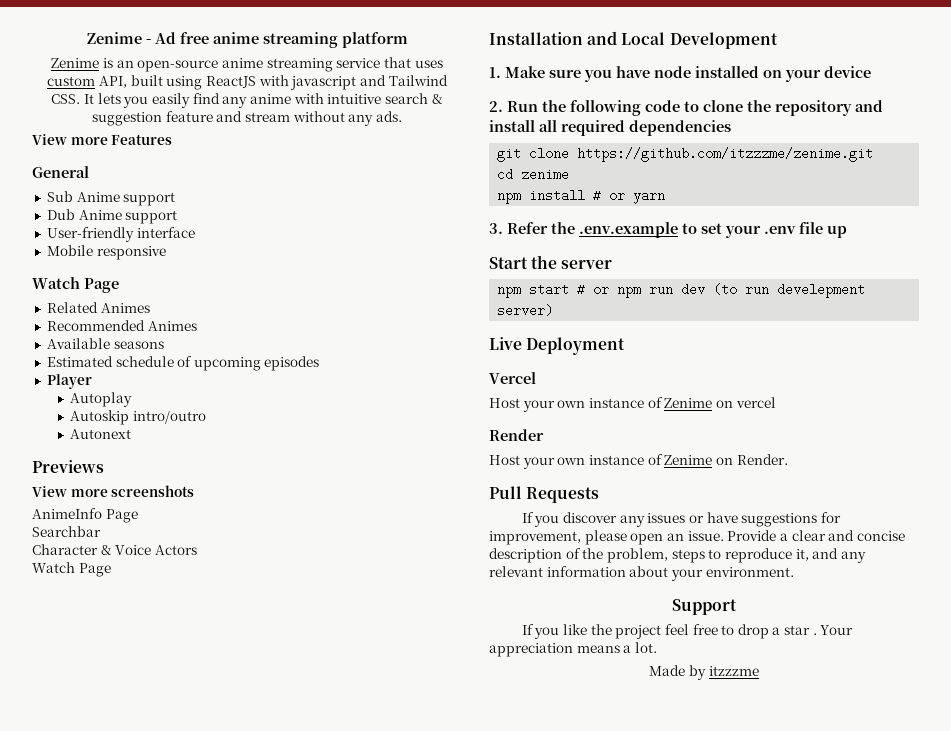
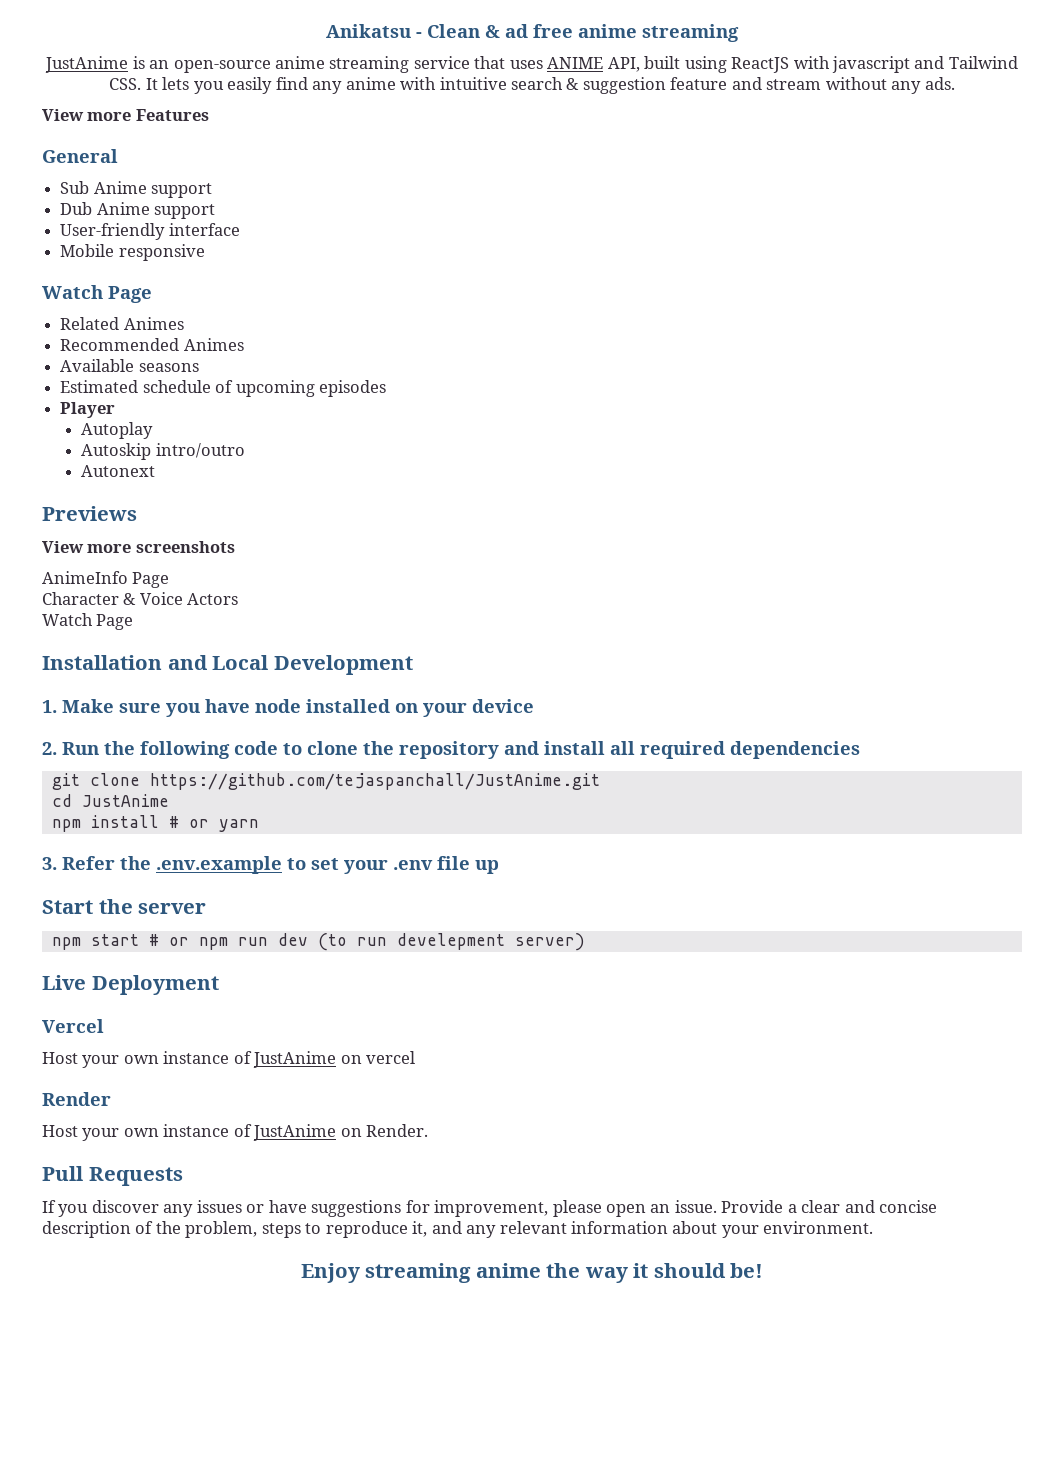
[86,32,176,44] Zenime - Ad -> [326,24,528,38] Anikatsu - Clean & ad
[341,32,408,48] [51,58,100,68] platform // Zenime -> [45,56,129,73] // JustAnime
[47,76,96,86] custom -> [547,57,604,69] ANIME
[32,526,101,537] // Searchbar -> (170, 580) none
[577,147,874,162] https://github.com/itzzzme/zenime.git -> [149,773,600,790] https://github.com/tejaspanchall/JustAnime.git
[521,168,570,181] zenime -> [81,794,169,807] JustAnime
[664,398,713,408] Zenime -> [253,1051,337,1068] JustAnime
[664,455,713,465] Zenime -> [253,1124,337,1141] JustAnime
[672,599,737,615] [521,624,854,639] [489,642,657,657] [649,665,759,680] Support // If you like the project feel free to drop a star . Your appreciation means a lot. // Made by itzzzme -> [300,1263,764,1283] Enjoy streaming anime the way it should be!

